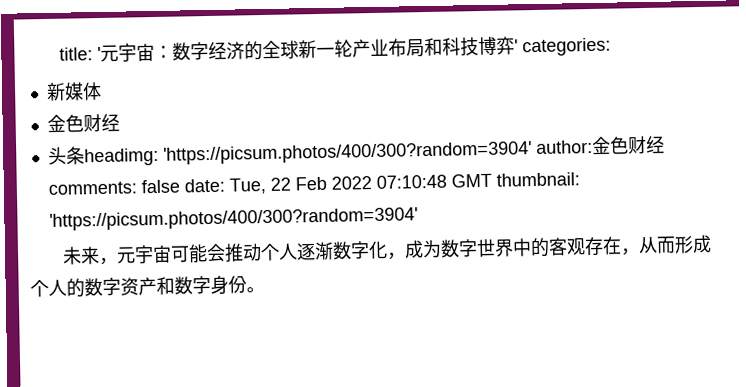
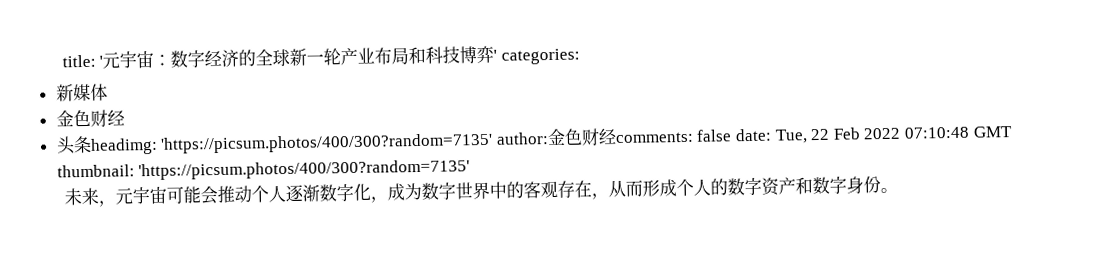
[162,141,532,165] 'https://picsum.photos/400/300?random=3904' -> [160,132,494,154] 'https://picsum.photos/400/300?random=7135'
[48,207,418,231] 'https://picsum.photos/400/300?random=3904' -> [138,159,471,181] 'https://picsum.photos/400/300?random=7135'

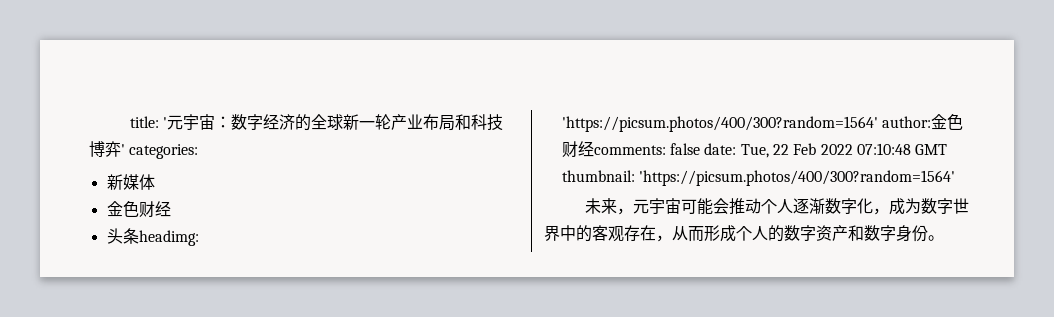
[160,132,494,154] 'https://picsum.photos/400/300?random=7135' -> [561,116,878,132] 'https://picsum.photos/400/300?random=1564'
[138,159,471,181] 'https://picsum.photos/400/300?random=7135' -> [638,170,955,186] 'https://picsum.photos/400/300?random=1564'

